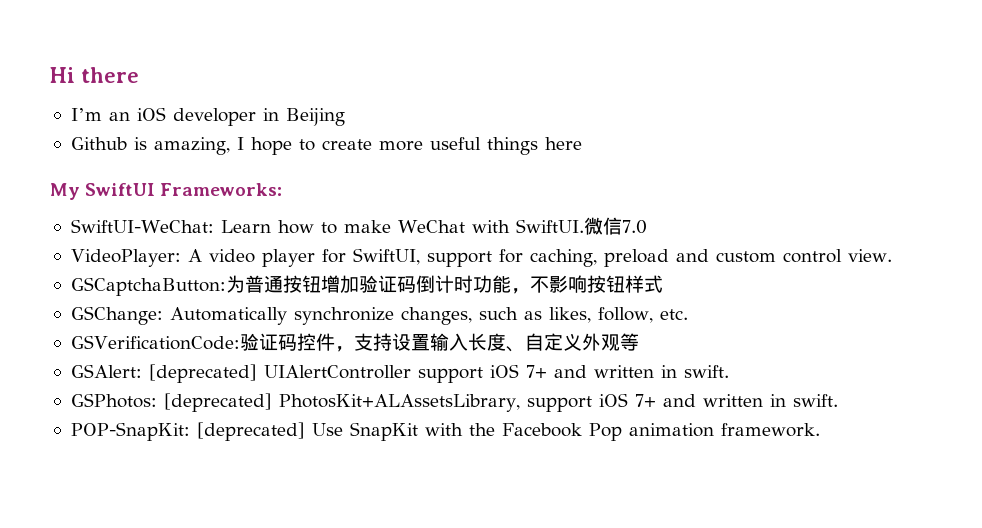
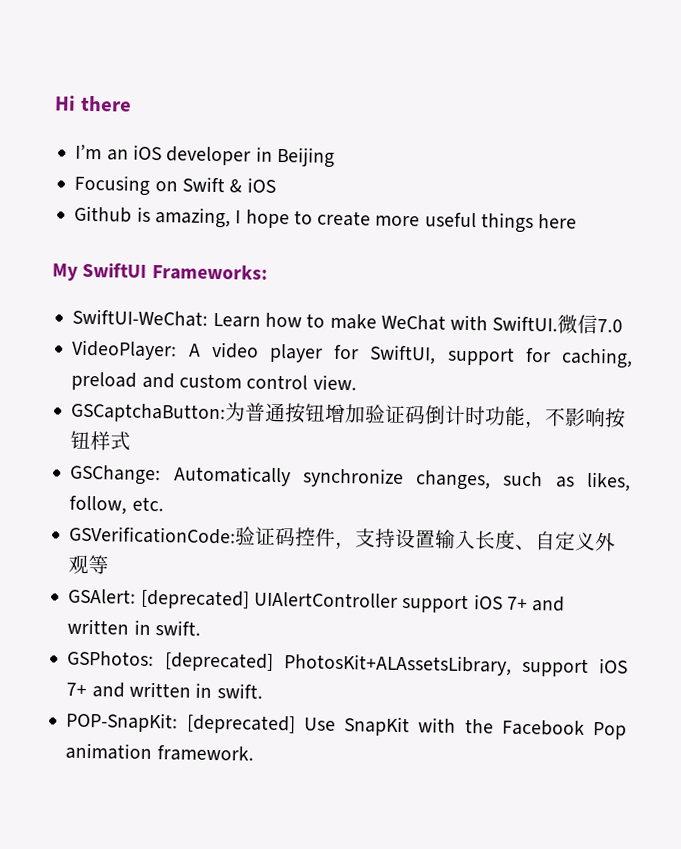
(345, 117) none -> [74,174,276,196] // Focusing on Swift & iOS

